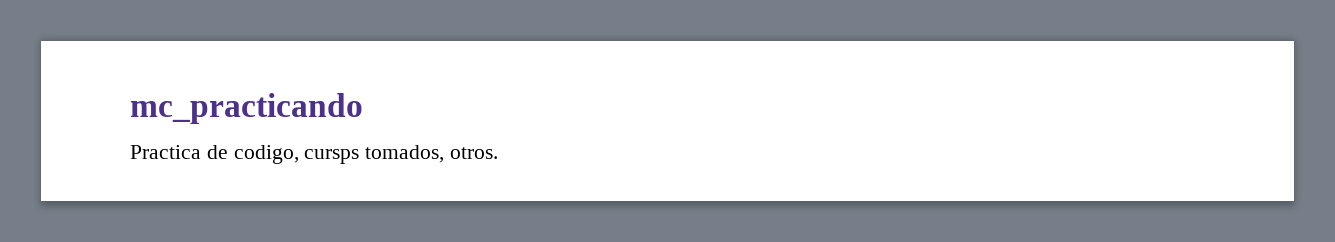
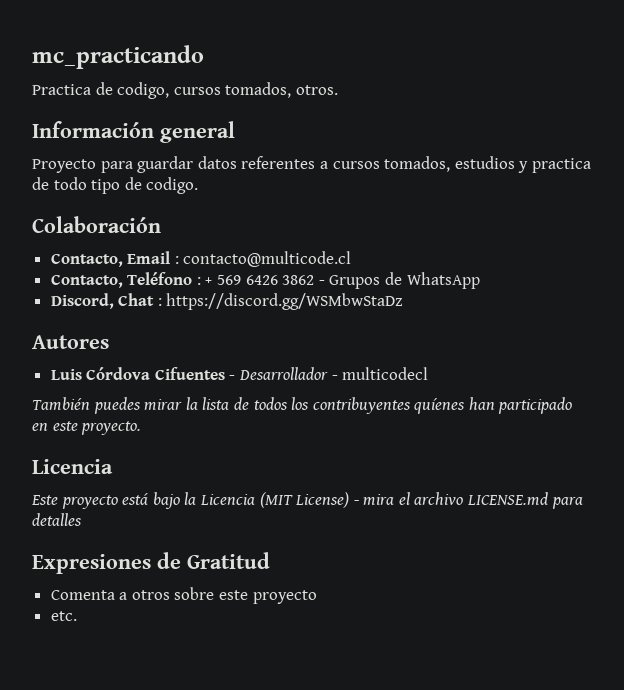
[304,149,360,164] cursps -> [173,87,221,95] cursos
(499, 153) none -> [32,121,235,143] [32,156,591,173] [32,177,199,194] [32,216,161,233] [50,251,352,267] [50,272,480,289] [50,293,404,310] [32,335,109,349] [50,367,429,380] [32,397,573,414] [32,421,142,435] [32,459,113,474] [31,492,583,509] [32,513,82,526] [32,552,270,574] [50,587,317,604] [50,611,77,621] // Información general // Proyecto para guardar datos referentes a cursos tomados, estudios y practica de todo tipo de codigo. // Colaboración // Contacto, Email : contacto@multicode.cl // Contacto, Teléfono : + 569 6426 3862 - Grupos de WhatsApp // Discord, Chat : https://discord.gg/WSMbwStaDz // Autores // Luis Córdova Cifuentes - Desarrollador - multicodecl // También puedes mirar la lista de todos los contribuyentes quíenes han participado en este proyecto. // Licencia // Este proyecto está bajo la Licencia (MIT License) - mira el archivo LICENSE.md para detalles // Expresiones de Gratitud // Comenta a otros sobre este proyecto // etc.

